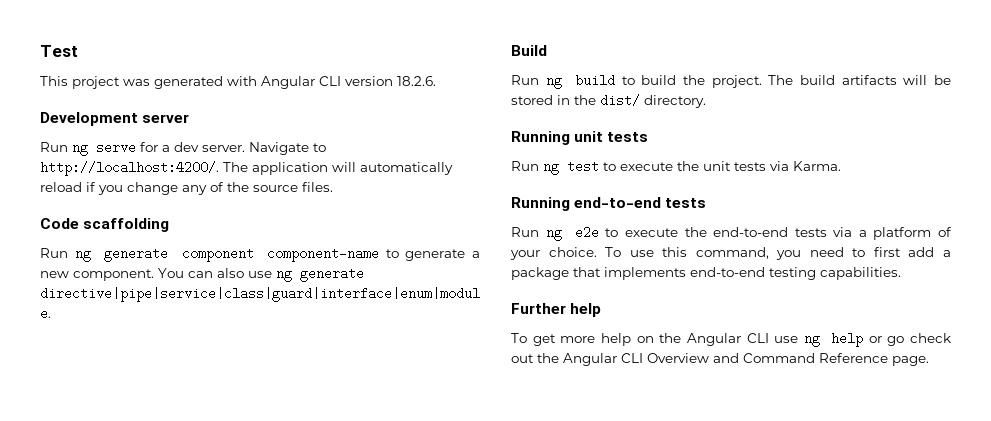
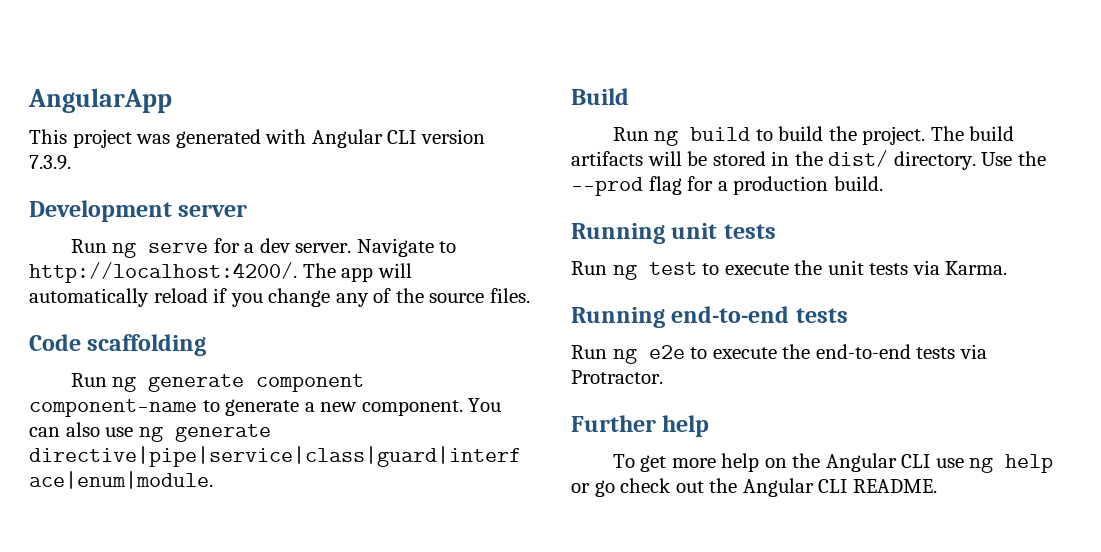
[40,45,78,57] Test -> [28,88,172,113] AngularApp
[397,76,436,86] 18.2.6. -> [29,155,71,170] 7.3.9.
[252,162,328,175] application -> [341,267,374,282] app
(706, 101) none -> [981,151,1046,166] [571,176,883,196] Use the --prod flag for a production build.
[858,227,952,240] [510,247,952,260] [511,267,901,280] a platform of your choice. To use this command, you need to first add a package that implements end-to-end testing capabilities. -> [571,370,663,384] Protractor.
[647,353,929,366] Overview and Command Reference page. -> [852,479,937,493] README.

